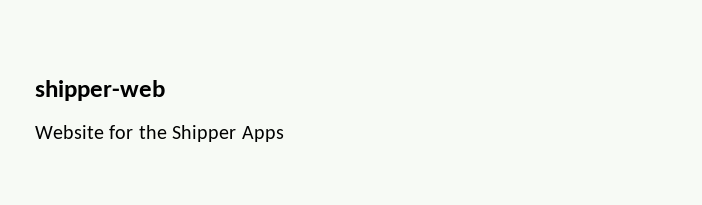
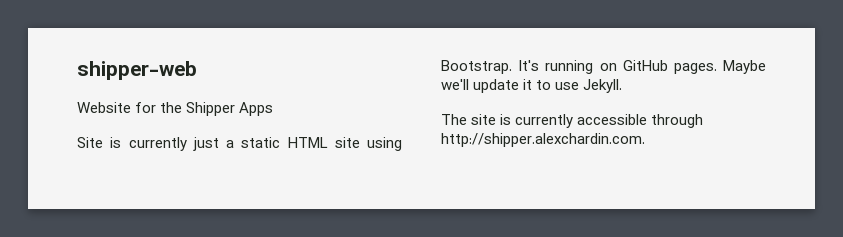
(284, 134) none -> [77,137,402,151] [441,60,766,74] [441,79,623,93] [441,114,704,128] [441,133,645,147] // Site is currently just a static HTML site using Bootstrap. It's running on GitHub pages. Maybe we'll update it to use Jekyll. // The site is currently accessible through http://shipper.alexchardin.com.

